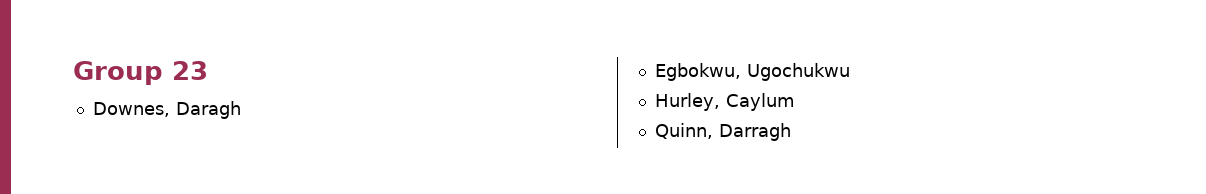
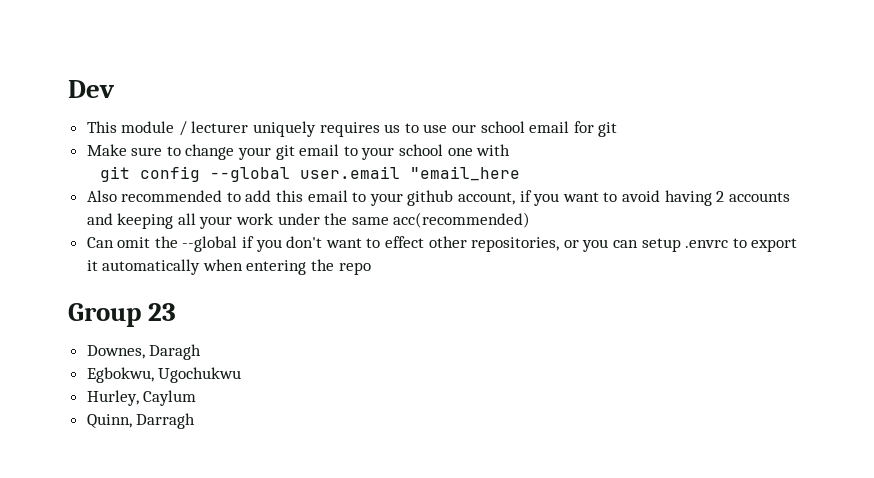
(73, 73) none -> [68,80,115,98] [86,121,618,137] [86,144,511,160] [99,166,520,182] [86,190,790,206] [86,212,531,229] [86,236,798,252] [86,259,371,275] Dev // This module / lecturer uniquely requires us to use our school email for git // Make sure to change your git email to your school one with // git config --global user.email "email_here // Also recommended to add this email to your github account, if you want to avoid having 2 accounts and keeping all your work under the same acc(recommended) // Can omit the --global if you don't want to effect other repositories, or you can setup .envrc to export it automatically when entering the repo //

